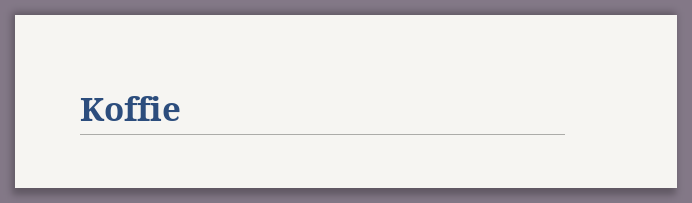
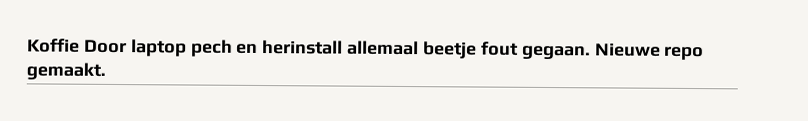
(181, 108) none -> [83,39,705,61] [26,62,106,80] Door laptop pech en herinstall allemaal beetje fout gegaan. Nieuwe repo gemaakt.

